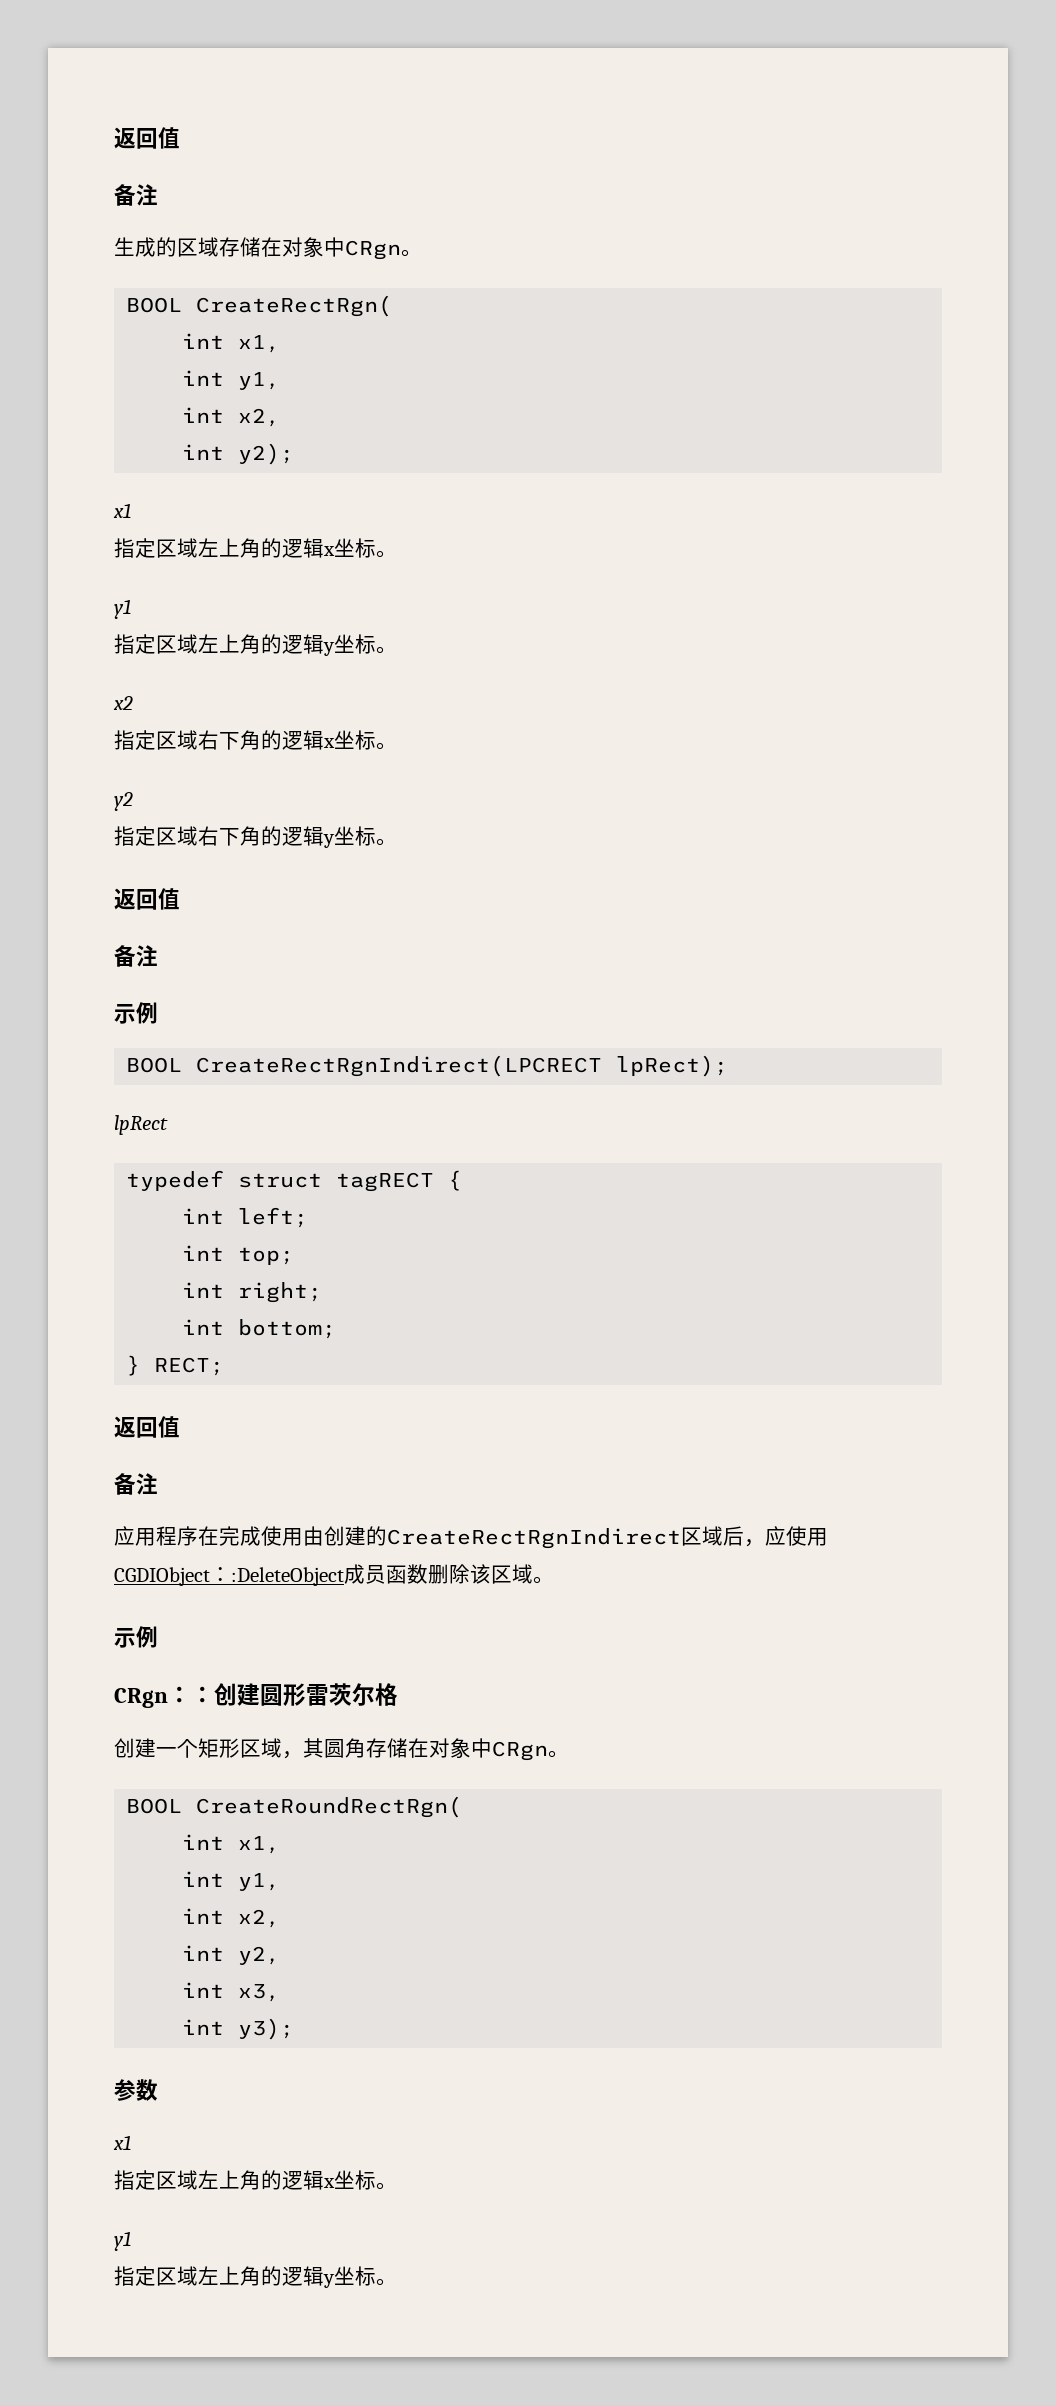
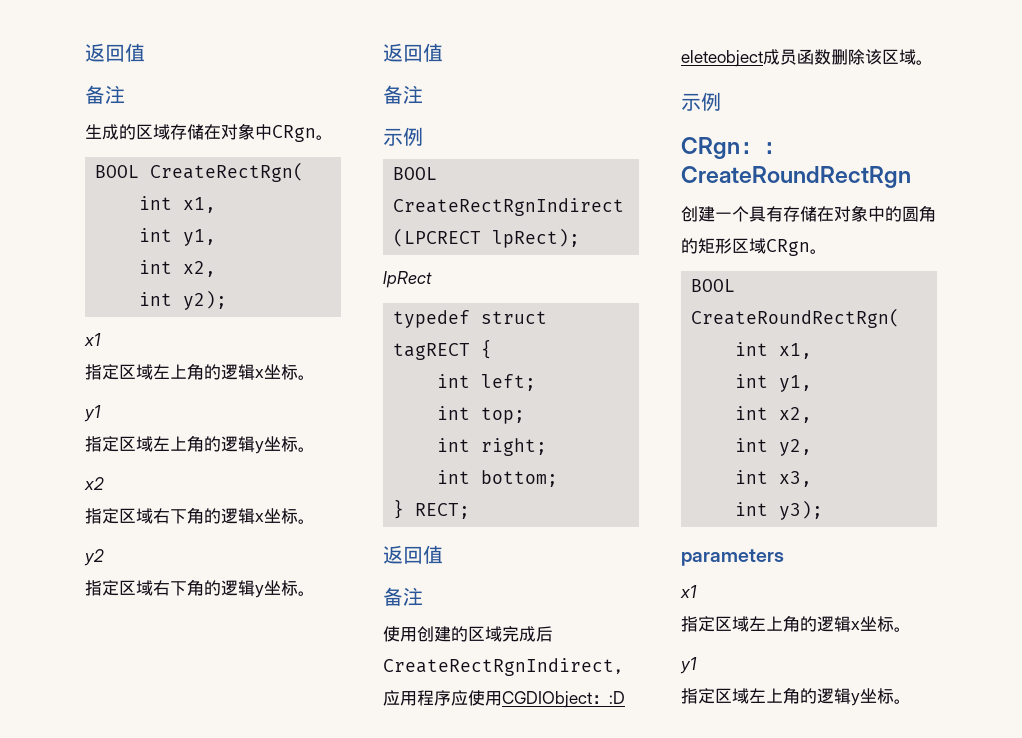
[114,1526,765,1549] 应用程序在完成使用由创建的CreateRectRgnIndirect区域后， -> [383,626,553,642] [383,658,631,676] [383,690,451,706] 使用创建的区域完成后CreateRectRgnIndirect，应用程序
[231,1567,344,1586] :DeleteObject -> [609,691,625,704] [681,50,763,67] :D eleteobject
[214,1683,398,1706] [114,1738,492,1759] 创建圆形雷茨尔格 // 创建一个矩形区域，其圆角存储在对象中 -> [681,166,911,188] [681,205,936,222] [681,238,766,254] CreateRoundRectRgn // 创建一个具有存储在对象中的圆角的矩形区域
[114,2079,158,2101] 参数 -> [681,549,784,566] parameters

